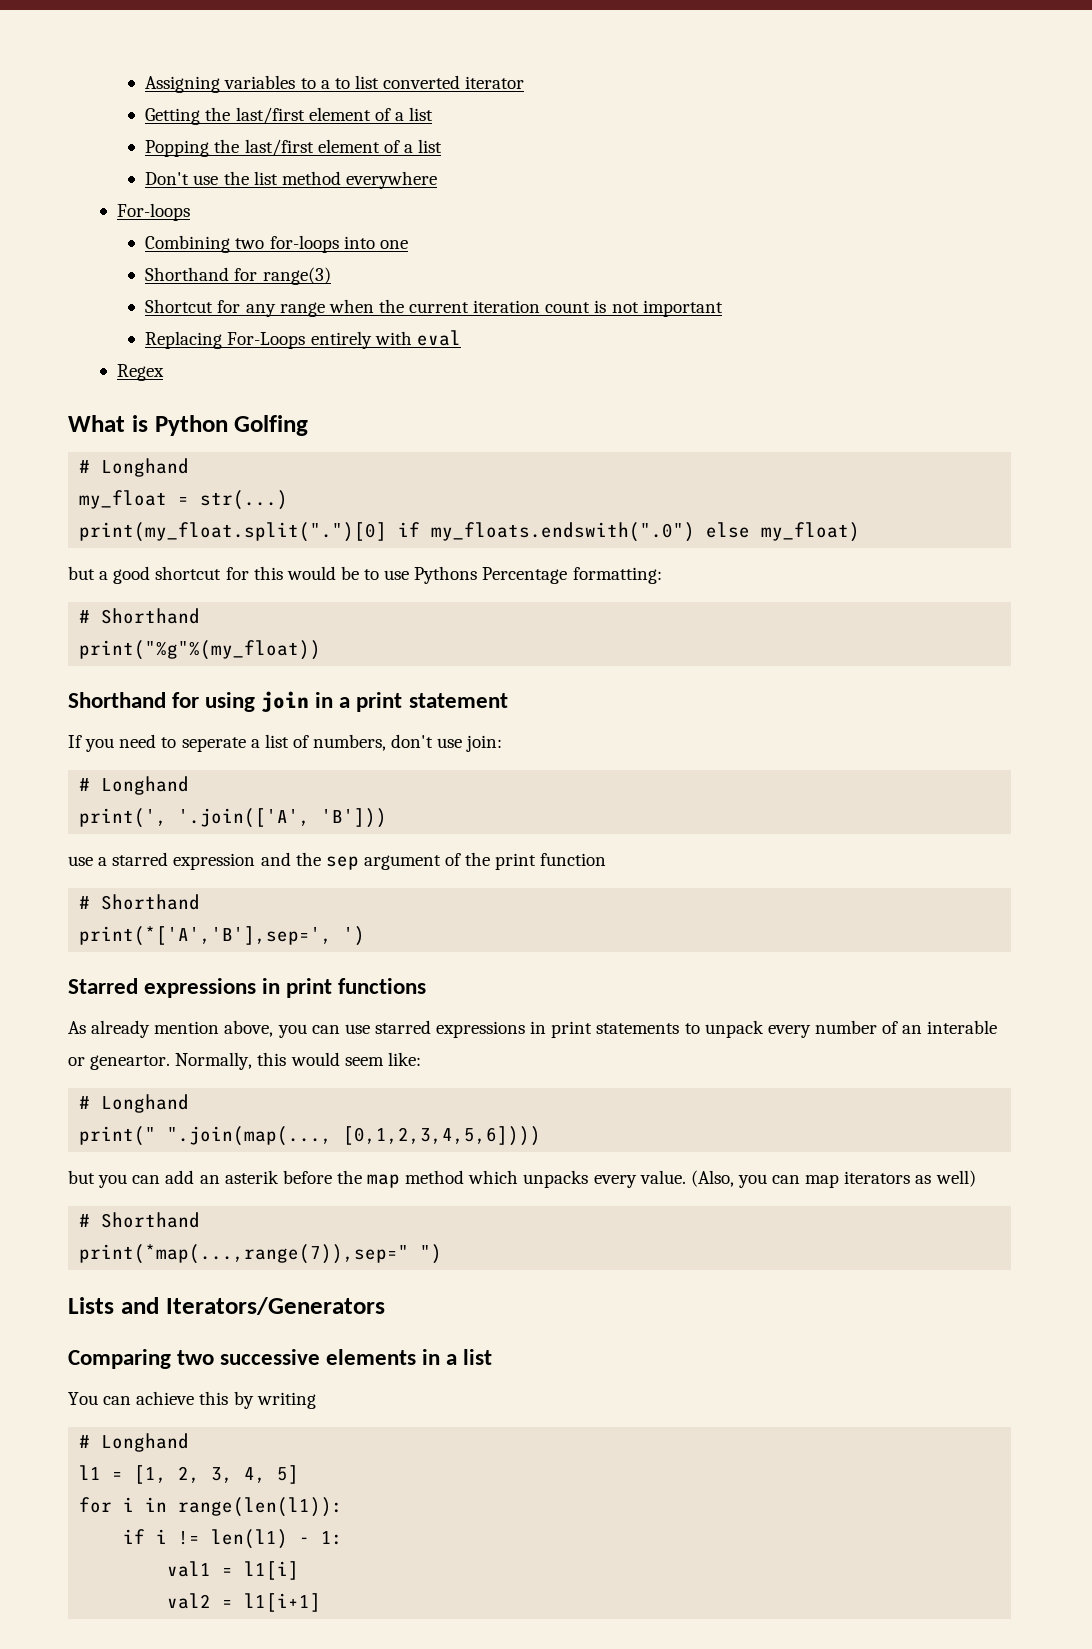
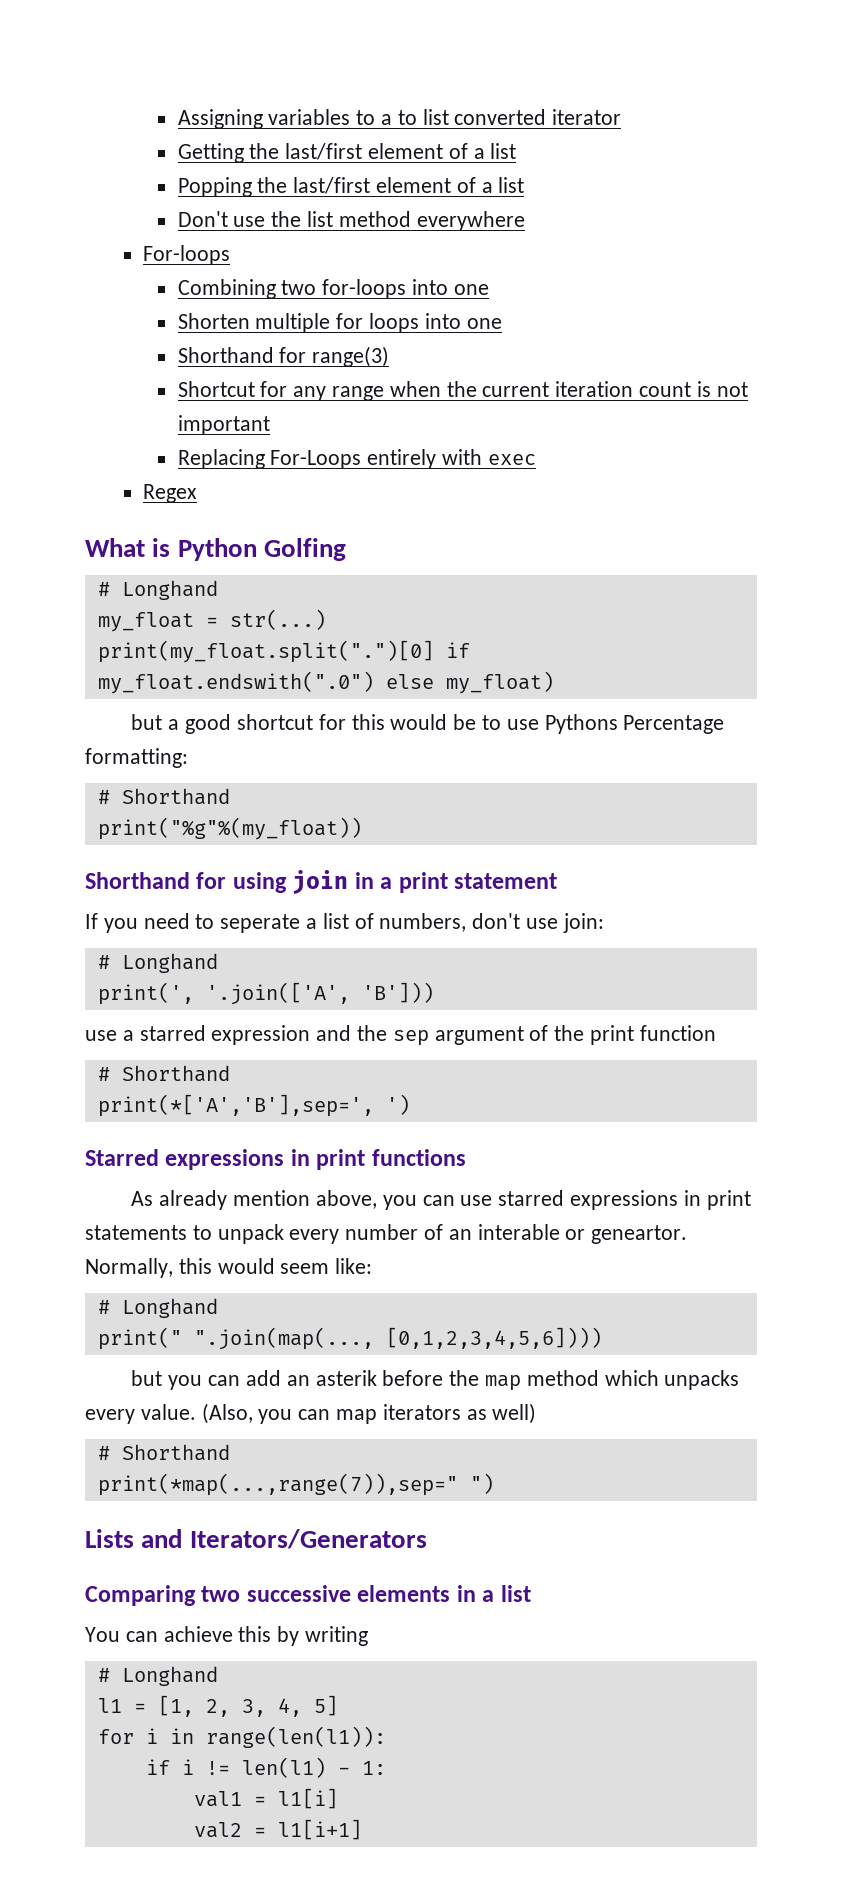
(408, 244) none -> [177,313,502,333] // Shorten multiple for loops into one
[416,330,461,346] eval -> [487,454,536,465] exec
[431,522,696,542] my_floats.endswith(".0") -> [97,671,374,694] my_float.endswith(".0")

